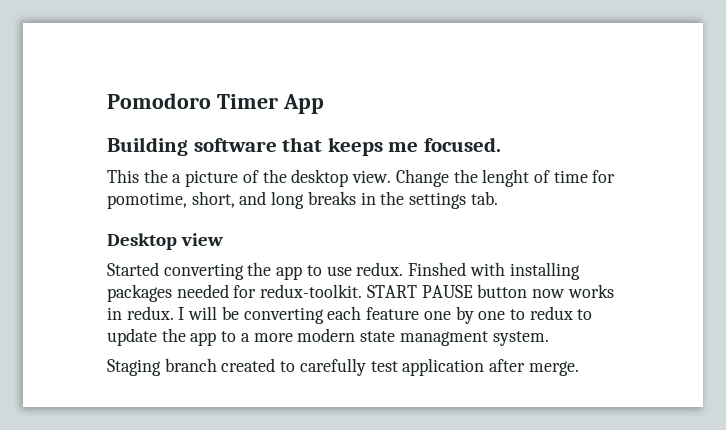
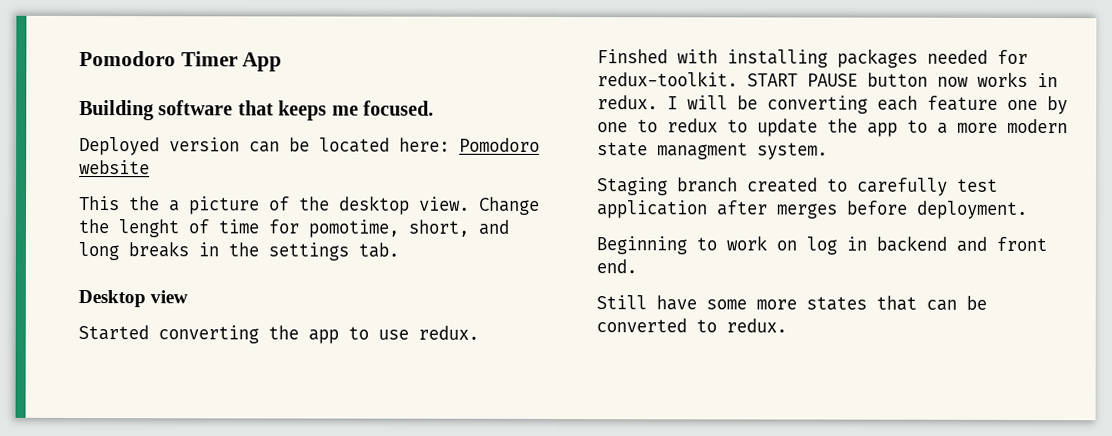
(501, 144) none -> [79,137,540,156] [79,160,150,175] // Deployed version can be located here: Pomodoro website
[528,361,579,376] merge. -> [776,200,1028,219] [596,235,1047,255] [596,259,637,274] [596,295,987,311] [596,318,787,333] merges before deployment. // Beginning to work on log in backend and front end. // Still have some more states that can be converted to redux.

